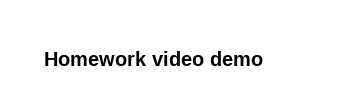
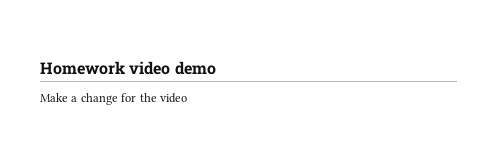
(263, 58) none -> [40,93,187,105] // Make a change for the video

